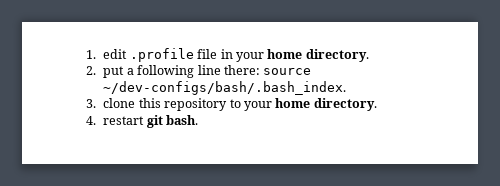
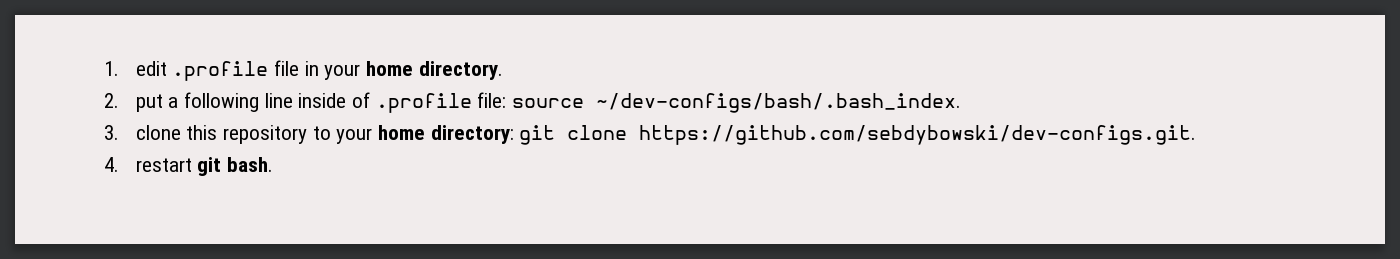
[223,65,260,75] there: -> [298,92,507,113] inside of .profile file:
[313,98,377,111] directory. -> [430,125,1197,145] directory: git clone https://github.com/sebdybowski/dev-configs.git.

